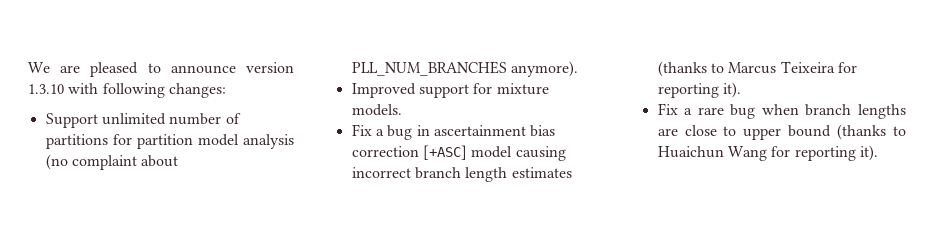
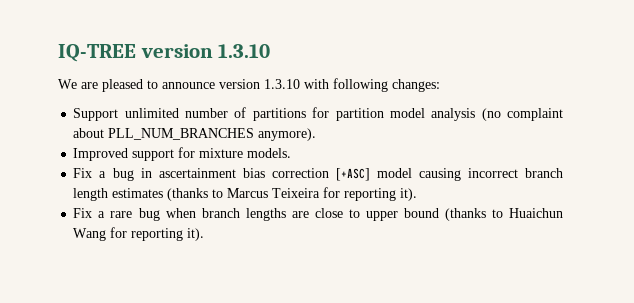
(28, 67) none -> [58,44,271,62] IQ-TREE version 1.3.10 //

